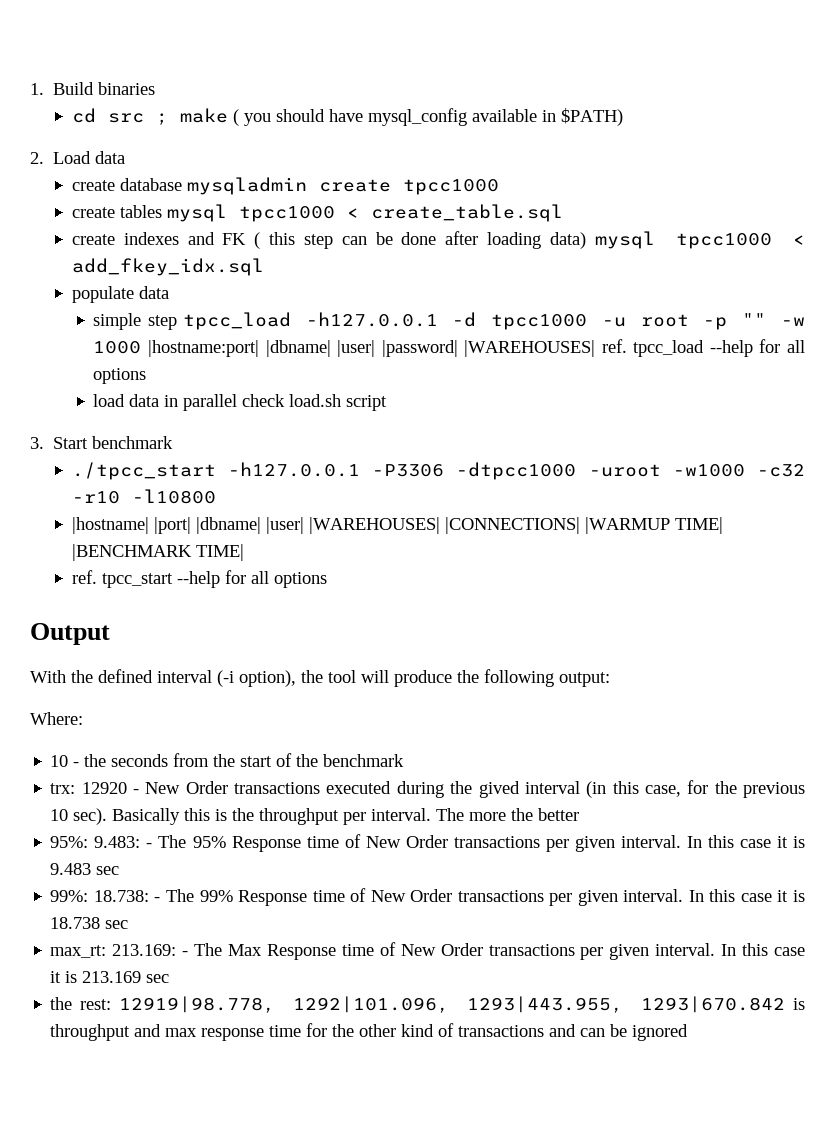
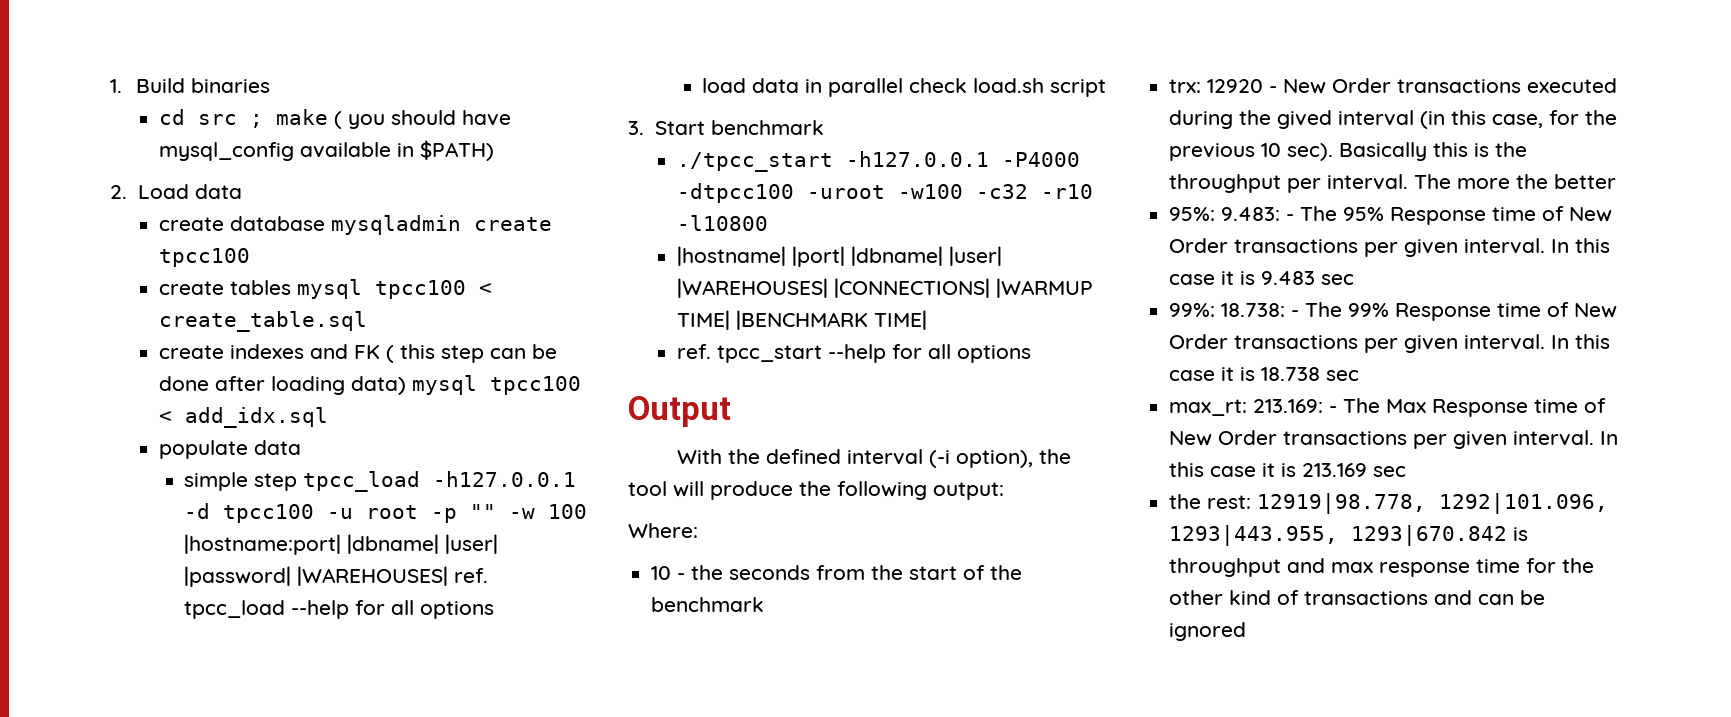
[402,179,499,195] tpcc1000 -> [158,248,250,267] tpcc100
[238,206,335,222] tpcc1000 -> [374,280,466,299] tpcc100
[675,233,806,249] [71,258,264,276] tpcc1000 < add_fkey_idx.sql -> [489,376,581,395] [158,407,328,428] tpcc100 < add_idx.sql
[491,314,588,330] tpcc1000 -> [223,504,315,523] tpcc100
[93,341,142,354] 1000 -> [548,504,588,519] 100
[372,462,745,480] -P3306 -dtpcc1000 -uroot -w1000 -> [1001,152,1080,167] [676,183,963,203] -P4000 -dtpcc100 -uroot -w100

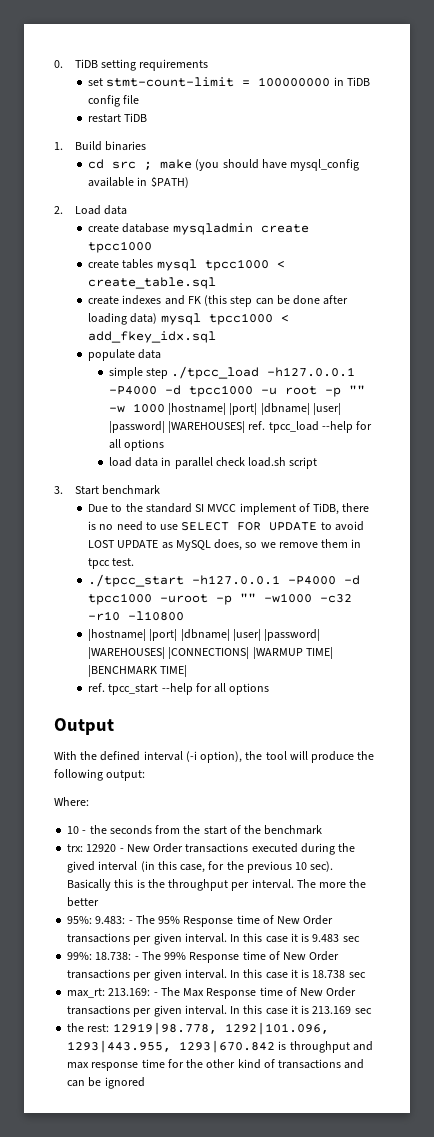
(110, 86) none -> [54,59,209,71] [88,77,370,87] [88,95,140,107] [88,113,148,123] 0. TiDB setting requirements // set stmt-count-limit = 100000000 in TiDB config file // restart TiDB //
[333,111,385,129] ( you -> [195,159,220,171] (you
[158,248,250,267] tpcc100 -> [88,241,153,253] tpcc1000
[374,280,466,299] tpcc100 -> [204,259,269,271] tpcc1000
[385,344,435,363] ( this -> [204,295,228,306] (this
[489,376,581,395] [158,407,328,428] tpcc100 < add_idx.sql -> [208,313,289,325] [88,331,217,343] tpcc1000 < add_fkey_idx.sql
[303,471,577,492] [184,503,315,523] tpcc_load -h127.0.0.1 -d tpcc100 -> [171,366,356,379] [108,385,253,397] ./tpcc_load -h127.0.0.1 -P4000 -d tpcc1000
[548,504,588,519] [184,534,342,555] 100 |hostname:port| -> [132,403,258,415] 1000 |hostname| |port|
[676,151,1080,172] [676,183,963,203] ./tpcc_start -h127.0.0.1 -P4000 -dtpcc100 -uroot -w100 -> [88,503,370,515] [88,521,364,531] [88,539,362,551] [88,558,135,569] [88,574,361,587] [88,593,313,605] Due to the standard SI MVCC implement of TiDB, there is no need to use SELECT FOR UPDATE to avoid LOST UPDATE as MySQL does, so we remove them in tpcc test. // ./tpcc_start -h127.0.0.1 -P4000 -d tpcc1000 -uroot -p "" -w1000
(1002, 256) none -> [264,629,321,641] |password|

